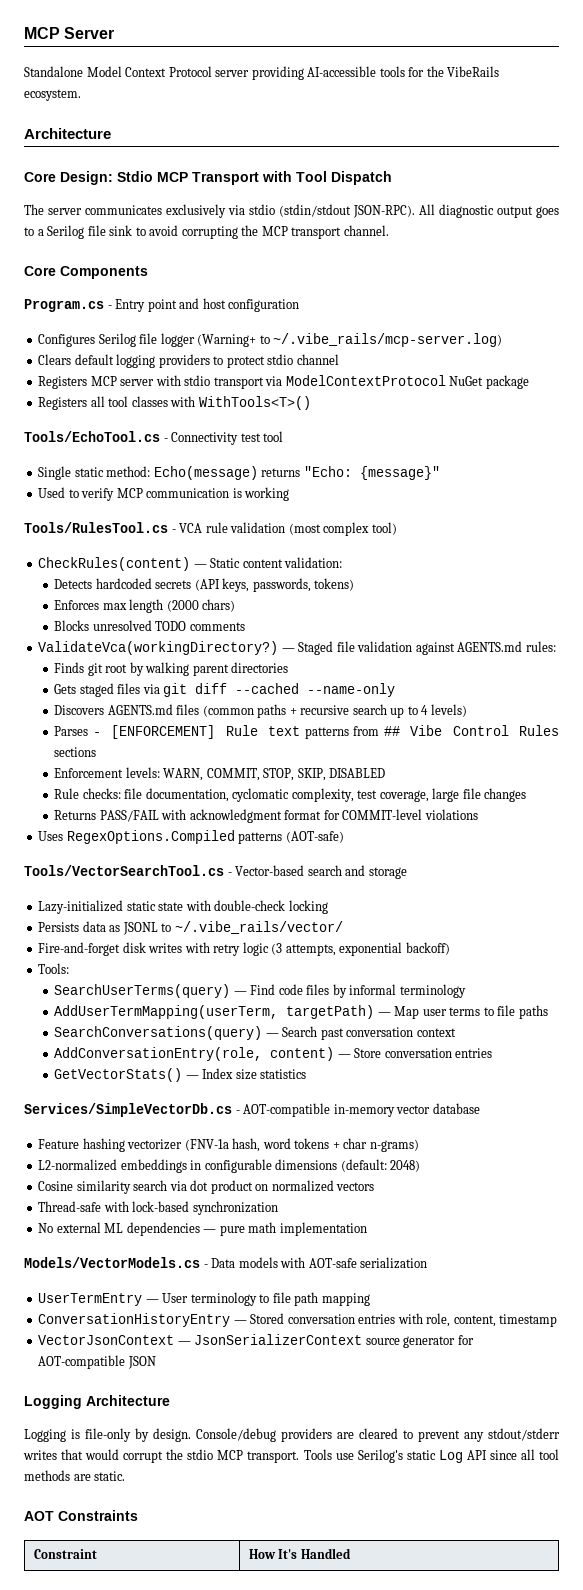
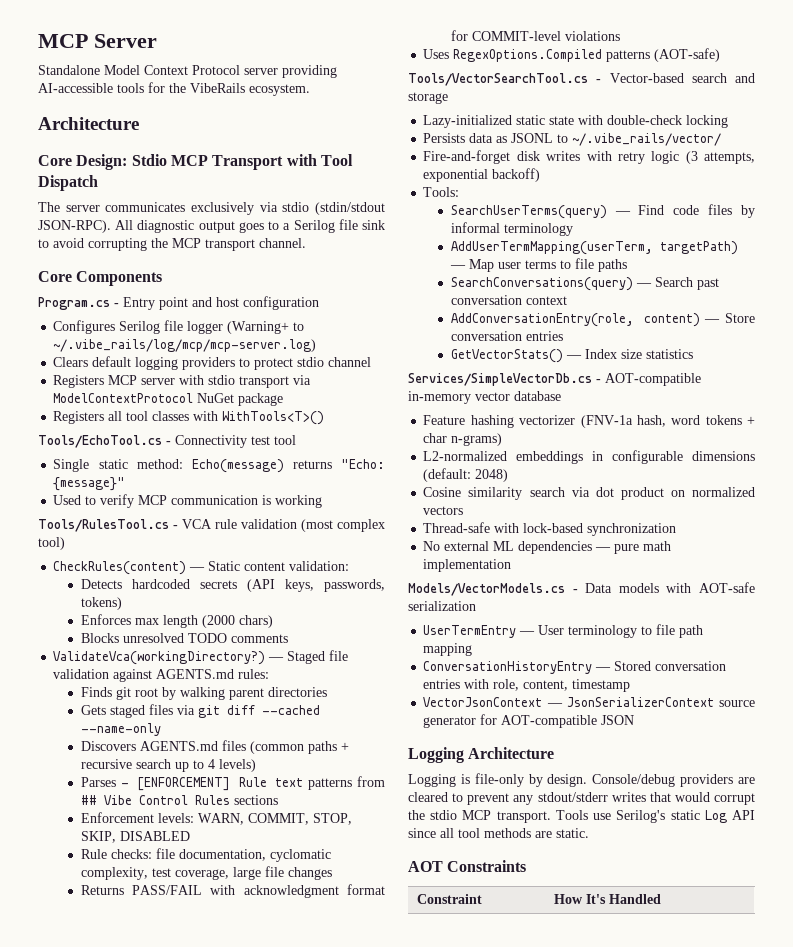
[273,333,503,347] ~/.vibe_rails/mcp-server.log) -> [53,339,317,352] ~/.vibe_rails/log/mcp/mcp-server.log)

